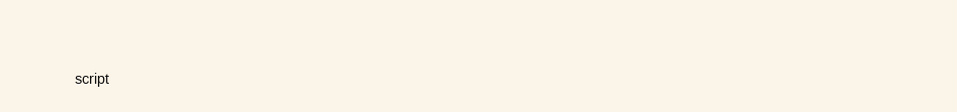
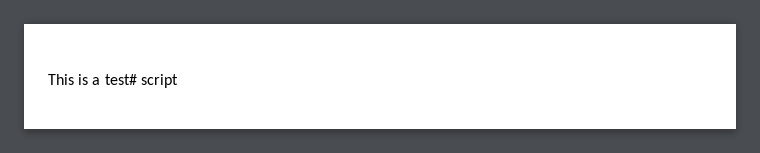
(74, 79) none -> [48,74,137,85] This is a test#

